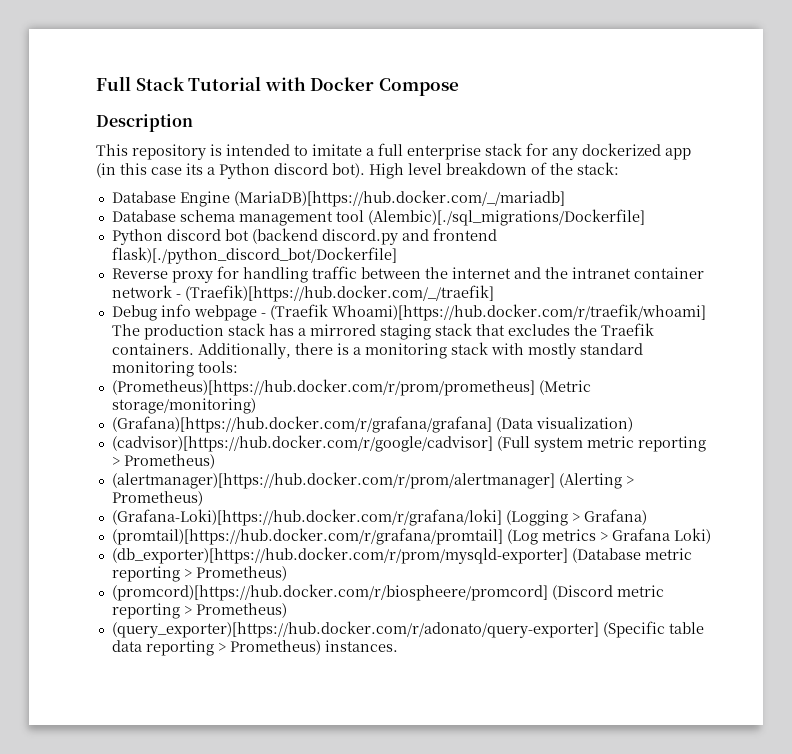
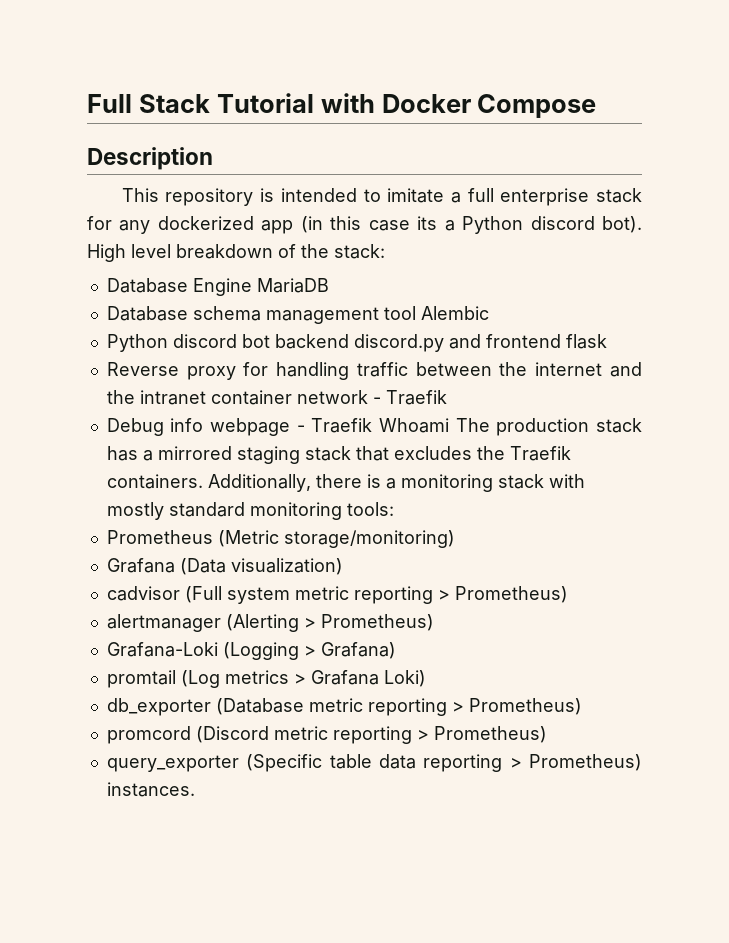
[233,190,565,207] (MariaDB)[https://hub.docker.com/_/mariadb] -> [256,278,329,293] MariaDB
[367,209,645,226] (Alembic)[./sql_migrations/Dockerfile] -> [420,306,489,320] Alembic
[251,228,318,244] (backend -> [274,334,349,349] backend
[111,247,397,264] flask)[./python_discord_bot/Dockerfile] -> [565,334,607,349] flask
[184,285,494,302] (Traefik)[https://hub.docker.com/_/traefik] -> [385,390,447,405] Traefik
[269,304,706,321] (Traefik Whoami)[https://hub.docker.com/r/traefik/whoami] -> [311,418,450,433] Traefik Whoami
[111,379,535,396] (Prometheus)[https://hub.docker.com/r/prom/prometheus] -> [106,530,213,544] Prometheus
[111,416,492,433] (Grafana)[https://hub.docker.com/r/grafana/grafana] -> [106,558,175,573] Grafana
[111,435,493,452] (cadvisor)[https://hub.docker.com/r/google/cadvisor] -> [106,586,180,601] cadvisor
[111,472,555,489] (alertmanager)[https://hub.docker.com/r/prom/alertmanager] -> [106,614,221,632] alertmanager
[111,509,502,526] (Grafana-Loki)[https://hub.docker.com/r/grafana/loki] -> [106,642,218,657] Grafana-Loki
[111,528,503,545] (promtail)[https://hub.docker.com/r/grafana/promtail] -> [106,670,176,688] promtail
[111,547,568,564] (db_exporter)[https://hub.docker.com/r/prom/mysqld-exporter] -> [106,698,211,716] db_exporter
[111,584,548,601] (promcord)[https://hub.docker.com/r/biospheere/promcord] -> [106,726,191,744] promcord
[111,621,599,638] (query_exporter)[https://hub.docker.com/r/adonato/query-exporter] -> [106,755,239,772] query_exporter

